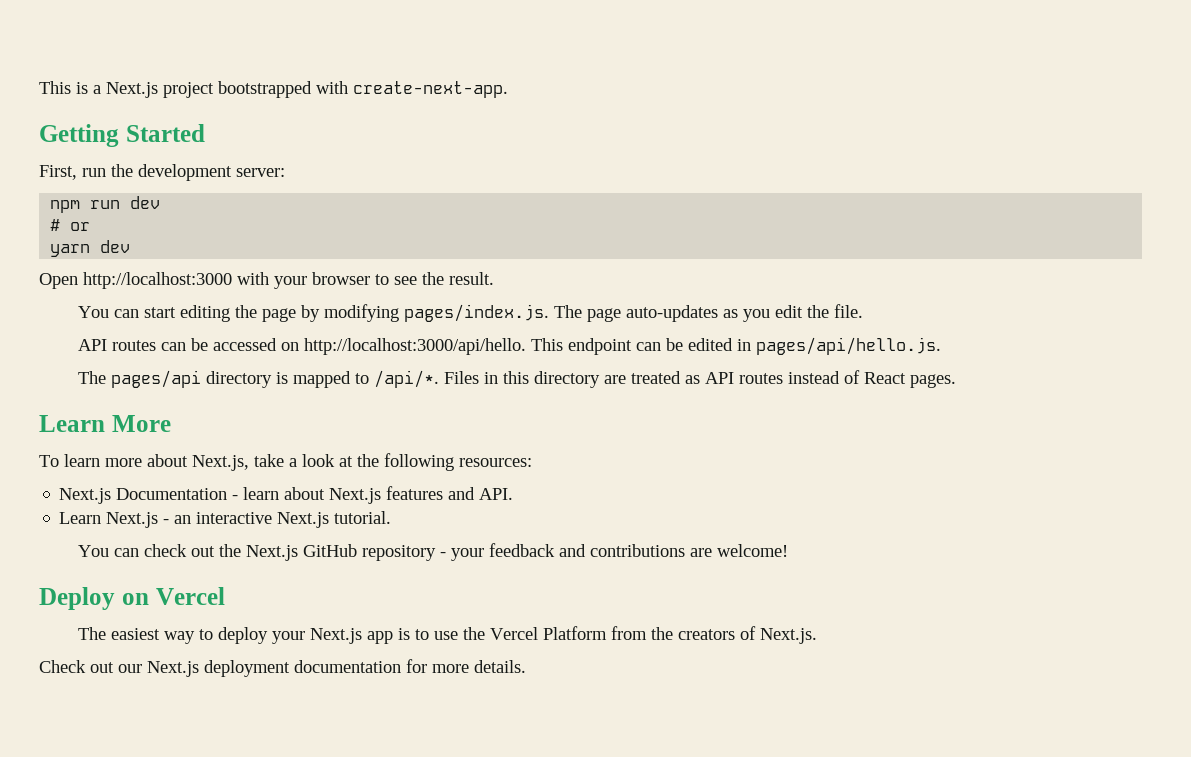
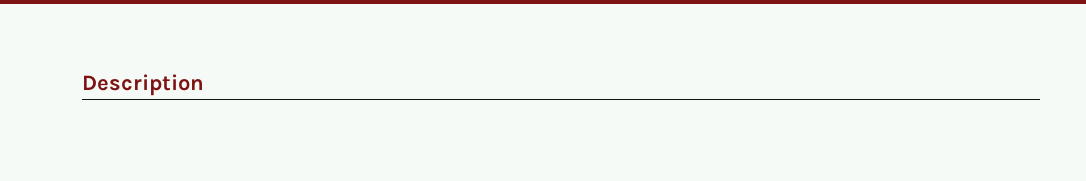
[39,81,508,98] [39,124,205,147] [39,164,285,181] [50,196,161,213] [50,219,91,231] [50,240,131,257] [39,272,494,289] [78,304,864,322] [78,337,942,355] [78,370,957,388] [39,415,171,432] [39,453,532,471] [59,486,514,504] [59,511,392,528] [78,543,789,561] [39,587,225,610] [78,626,818,644] [39,659,526,677] This is a Next.js project bootstrapped with create-next-app. // Getting Started // First, run the development server: // npm run dev // # or // yarn dev // Open http://localhost:3000 with your browser to see the result. // You can start editing the page by modifying pages/index.js. The page auto-updates as you edit the file. // API routes can be accessed on http://localhost:3000/api/hello. This endpoint can be edited in pages/api/hello.js. // The pages/api directory is mapped to /api/*. Files in this directory are treated as API routes instead of React pages. // Learn More // To learn more about Next.js, take a look at the following resources: // Next.js Documentation - learn about Next.js features and API. // Learn Next.js - an interactive Next.js tutorial. // You can check out the Next.js GitHub repository - your feedback and contributions are welcome! // Deploy on Vercel // The easiest way to deploy your Next.js app is to use the Vercel Platform from the creators of Next.js. // Check out our Next.js deployment documentation for more details. -> [82,74,204,96] Description

